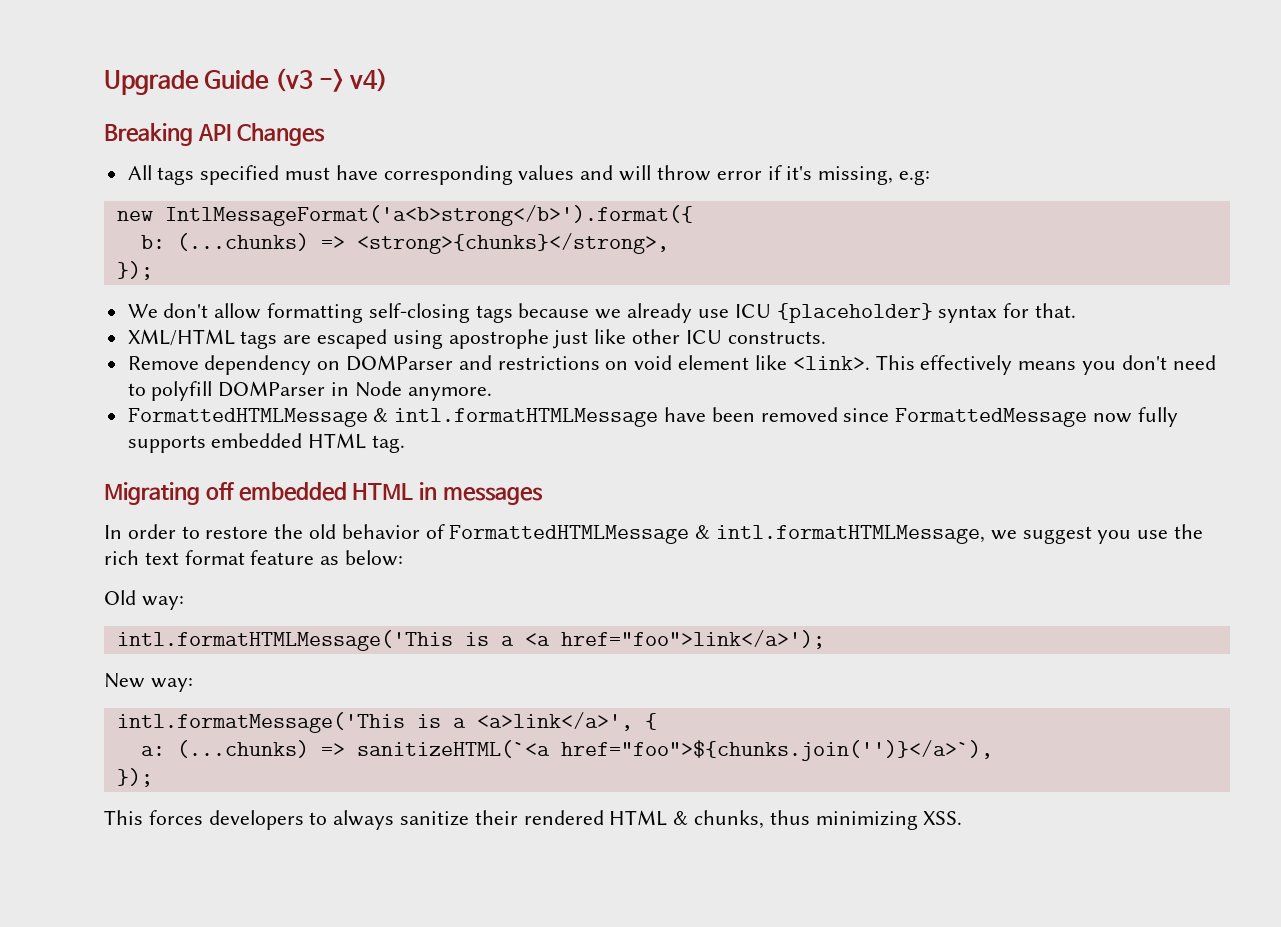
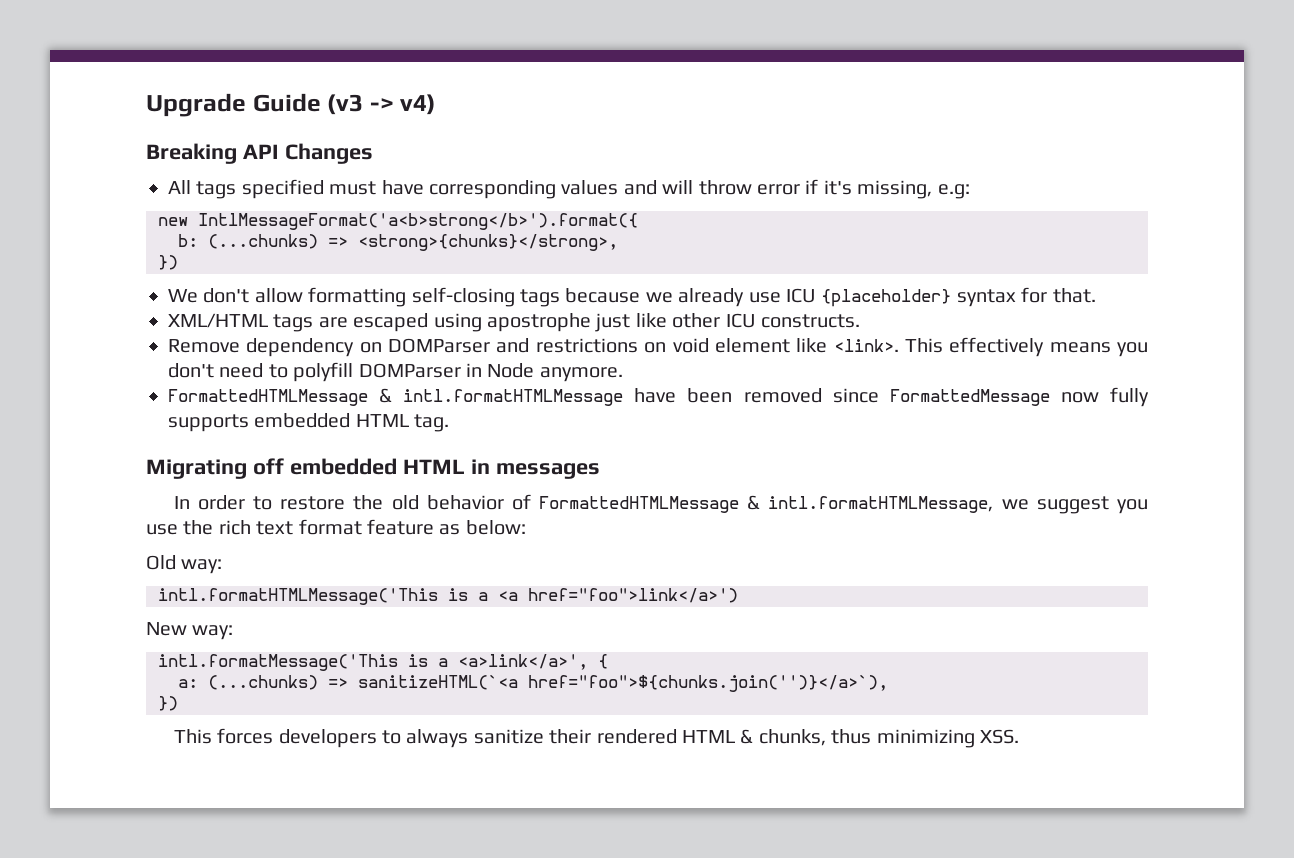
[116,261,153,280] }); -> [158,255,178,270] })
[560,630,825,649] href="foo">link</a>'); -> [528,588,738,603] href="foo">link</a>')
[116,768,153,787] }); -> [158,696,178,711] })

